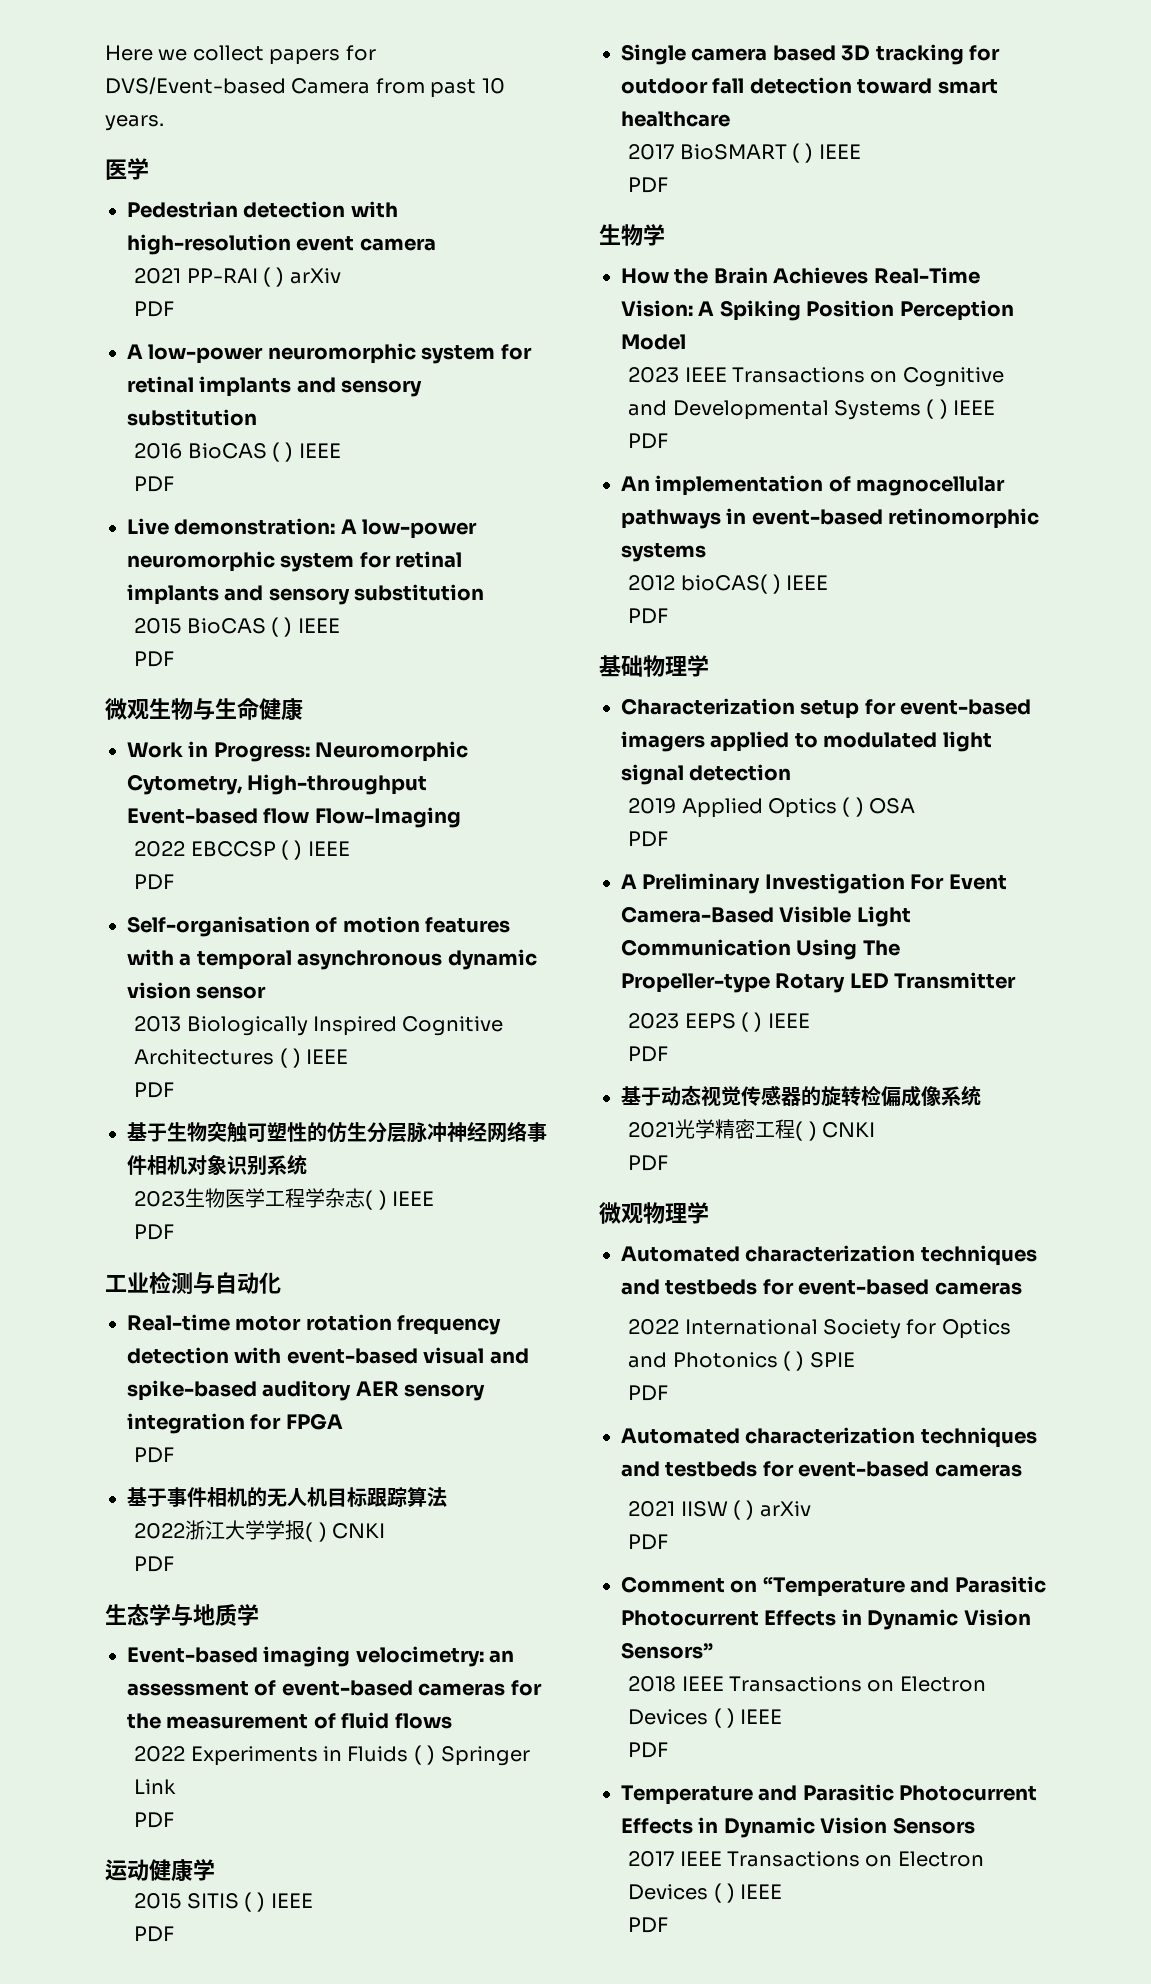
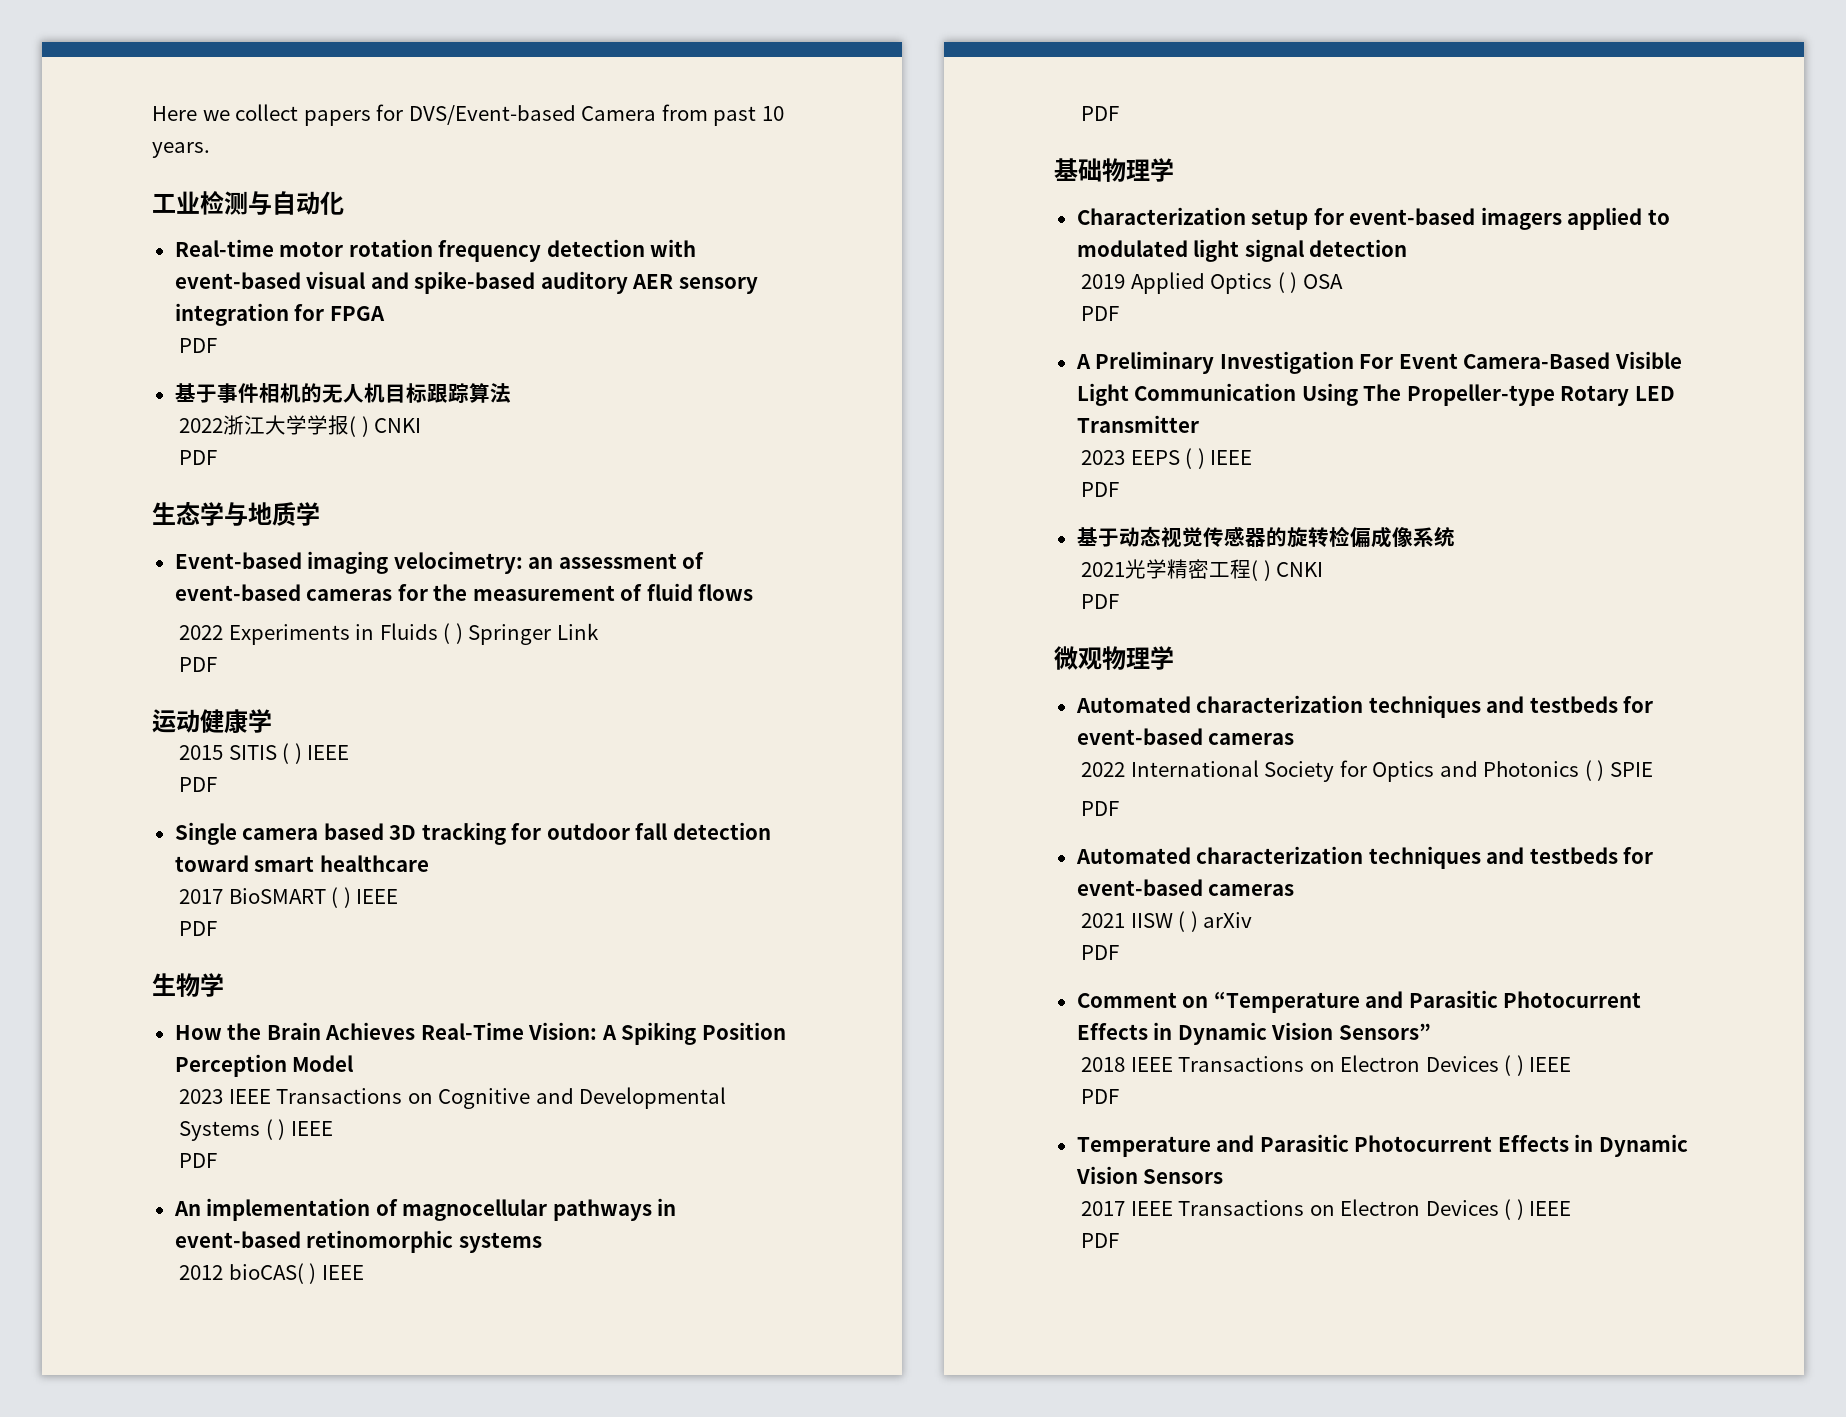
[105,158,149,180] [127,201,398,218] [127,234,436,255] [134,267,341,287] [134,301,175,317] [127,343,532,364] [127,376,423,397] [127,409,257,426] [134,442,341,462] [134,476,175,492] [127,518,478,539] [127,551,463,572] [127,584,485,605] [134,617,340,637] [134,651,175,667] [105,698,303,721] [127,741,469,762] [127,774,428,795] [127,807,461,828] [134,840,350,860] [134,874,175,890] [127,916,511,937] [127,949,537,970] [127,982,267,999] [134,1016,504,1036] [134,1048,349,1068] [134,1082,175,1098] [127,1121,547,1143] [127,1154,307,1176] [134,1188,434,1210] [134,1224,175,1240] // 医学 // Pedestrian detection with high-resolution event camera // 2021 PP-RAI ( ) arXiv // PDF // A low-power neuromorphic system for retinal implants and sensory substitution // 2016 BioCAS ( ) IEEE // PDF // Live demonstration: A low-power neuromorphic system for retinal implants and sensory substitution // 2015 BioCAS ( ) IEEE // PDF // 微观生物与生命健康 // Work in Progress: Neuromorphic Cytometry, High-throughput Event-based flow Flow-Imaging // 2022 EBCCSP ( ) IEEE // PDF // Self-organisation of motion features with a temporal asynchronous dynamic vision sensor // 2013 Biologically Inspired Cognitive Architectures ( ) IEEE // PDF // 基于生物突触可塑性的仿生分层脉冲神经网络事件相机对象识别系统 // 2023生物医学工程学杂志( ) IEEE // PDF -> (210, 150) none

